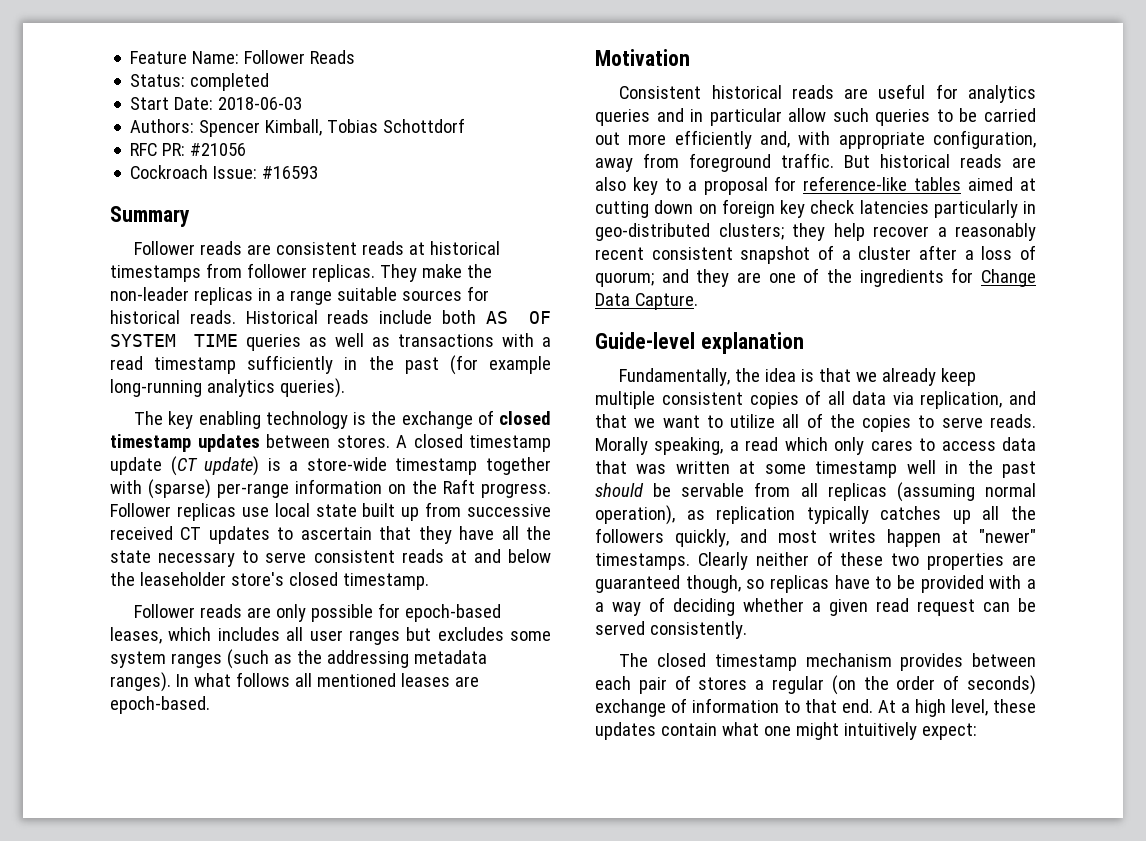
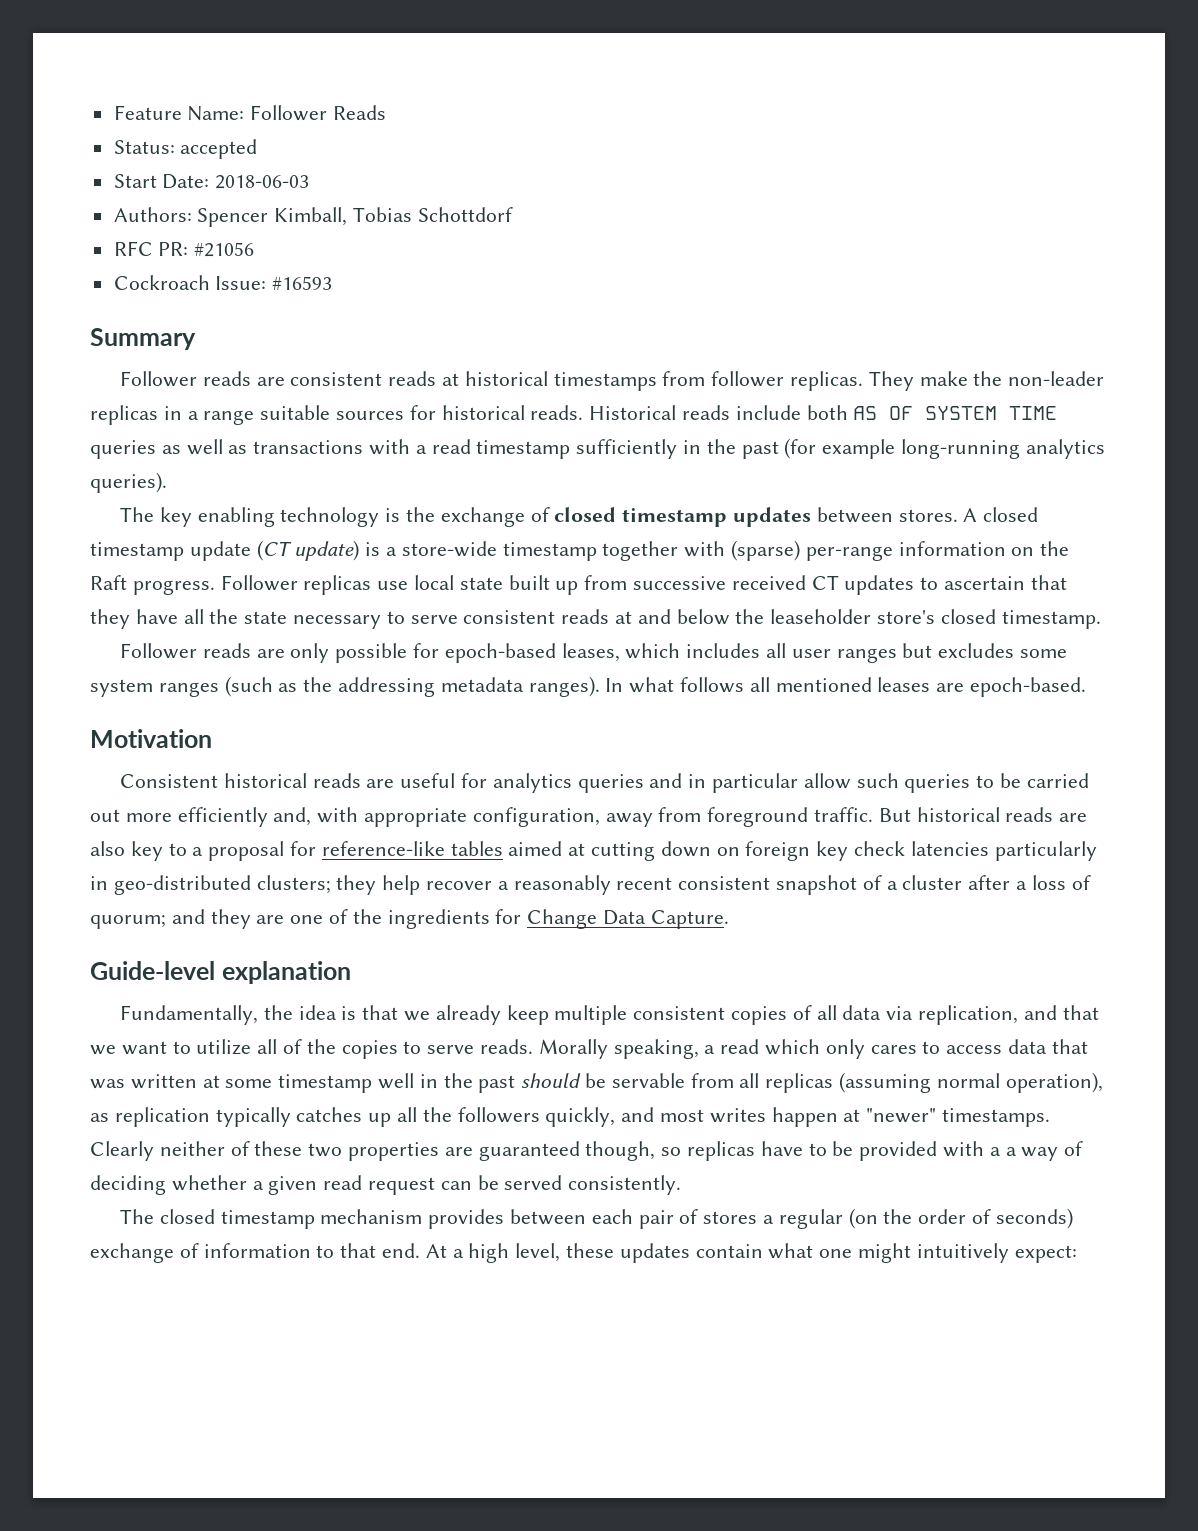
[190,73,270,91] completed -> [180,139,258,159] accepted

